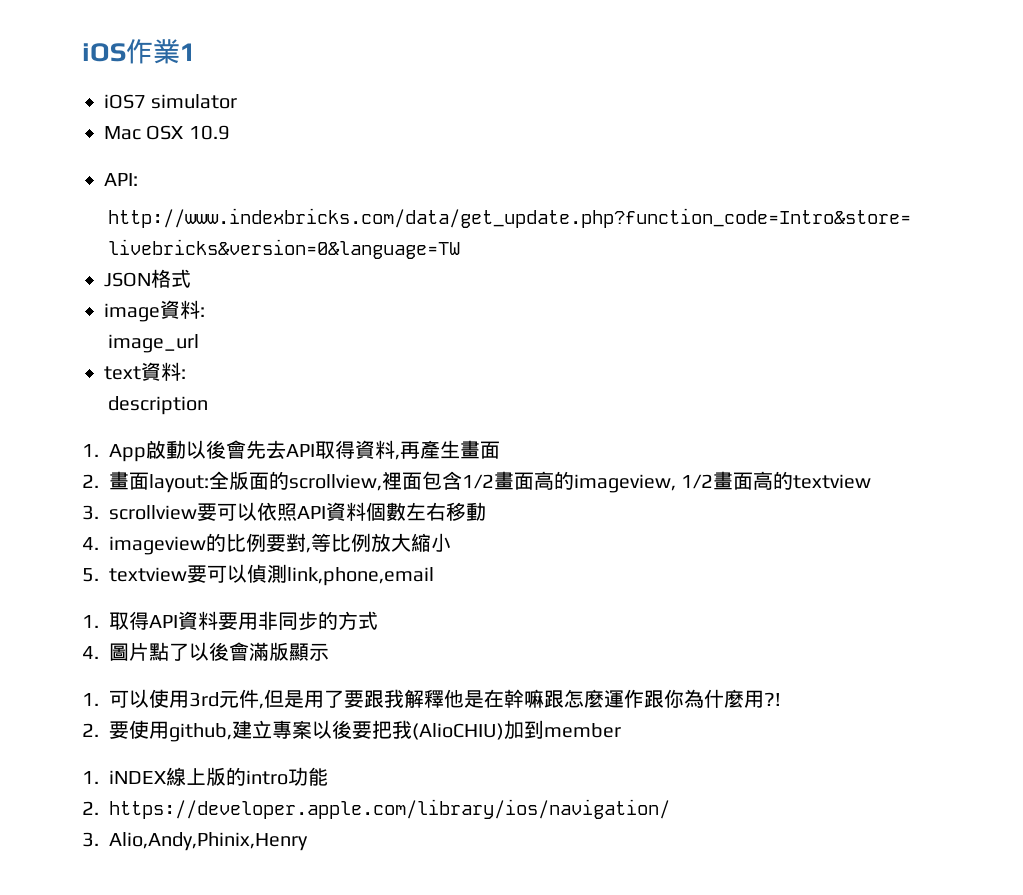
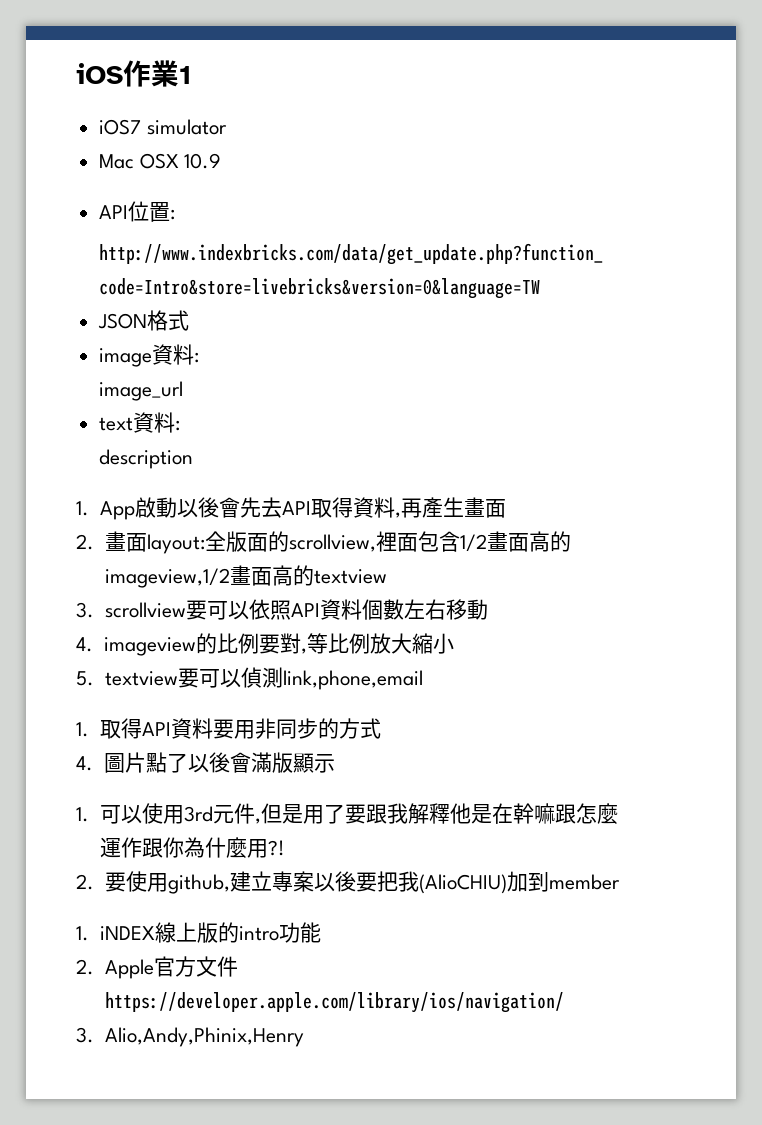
[104,173,138,186] API: -> [99,201,176,222] API位置:
[574,474,714,493] imageview, 1/2 -> [104,568,230,588] imageview,1/2
(99, 808) none -> [104,956,238,979] Apple官方文件

